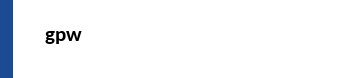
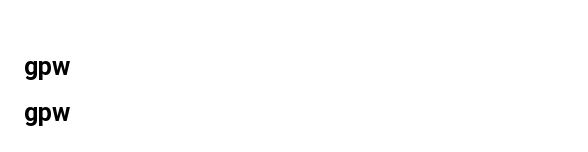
[45,31,82,44] gpw -> [24,61,70,80] [24,107,70,126] gpw // gpw

